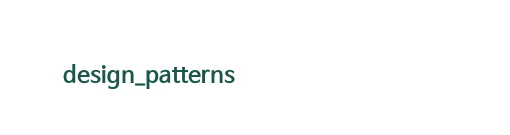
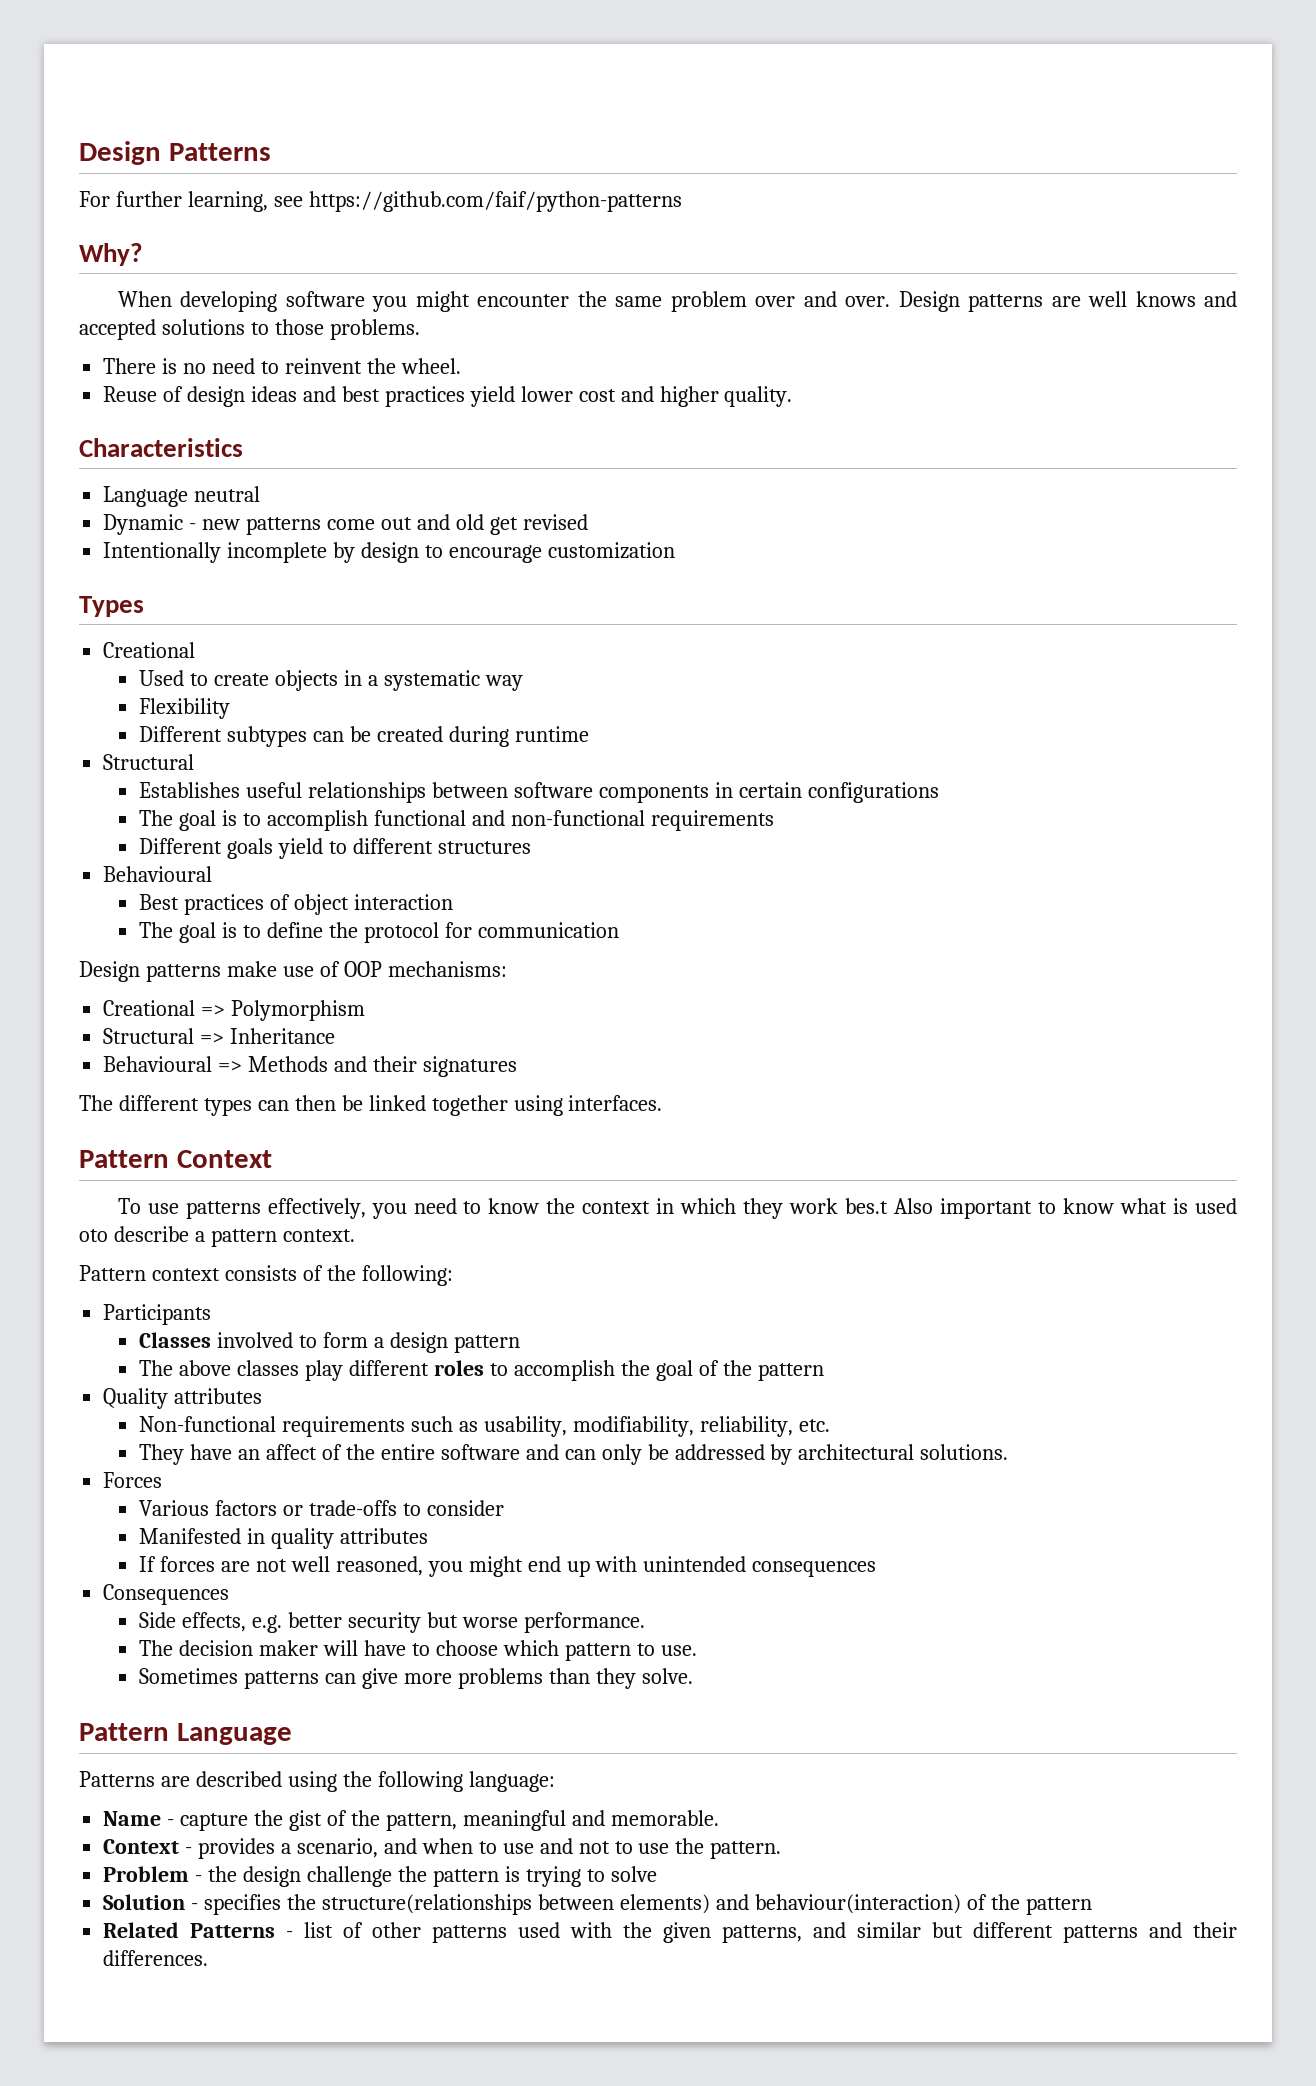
[63,64,235,89] design_patterns -> [79,141,271,165] [79,191,682,212] [79,243,143,266] [117,291,1238,312] [79,319,420,340] [103,358,461,374] [103,386,793,407] [79,438,243,457] [103,486,261,507] [103,514,588,535] [103,542,675,563] [79,596,144,617] [103,642,196,658] [139,670,523,691] [139,698,231,719] [139,726,589,747] [103,754,195,770] [139,782,939,803] [139,810,774,831] [139,838,531,859] [103,866,213,882] [139,894,454,915] [139,922,619,943] [79,961,507,982] [103,1000,366,1021] [103,1028,336,1044] [103,1056,517,1077] [79,1095,663,1116] [79,1150,272,1168] [117,1198,1237,1219] [79,1226,355,1247] [79,1265,453,1286] [103,1304,212,1325] [139,1332,520,1353] [139,1360,824,1381] [103,1388,263,1409] [139,1416,830,1437] [139,1444,1009,1465] [103,1472,163,1488] [139,1500,504,1516] [139,1528,429,1549] [139,1556,876,1577] [103,1584,230,1605] [139,1612,645,1633] [139,1640,697,1661] [139,1668,693,1689] [79,1723,292,1745] [79,1771,555,1792] [103,1810,719,1831] [103,1838,782,1859] [103,1866,657,1887] [103,1894,1092,1915] [103,1922,1238,1943] [103,1950,209,1966] Design Patterns // For further learning, see https://github.com/faif/python-patterns // Why? // When developing software you might encounter the same problem over and over. Design patterns are well knows and accepted solutions to those problems. // There is no need to reinvent the wheel. // Reuse of design ideas and best practices yield lower cost and higher quality. // Characteristics // Language neutral // Dynamic - new patterns come out and old get revised // Intentionally incomplete by design to encourage customization // Types // Creational // Used to create objects in a systematic way // Flexibility // Different subtypes can be created during runtime // Structural // Establishes useful relationships between software components in certain configurations // The goal is to accomplish functional and non-functional requirements // Different goals yield to different structures // Behavioural // Best practices of object interaction // The goal is to define the protocol for communication // Design patterns make use of OOP mechanisms: // Creational => Polymorphism // Structural => Inheritance // Behavioural => Methods and their signatures // The different types can then be linked together using interfaces. // Pattern Context // To use patterns effectively, you need to know the context in which they work bes.t Also important to know what is used oto describe a pattern context. // Pattern context consists of the following: // Participants // Classes involved to form a design pattern // The above classes play different roles to accomplish the goal of the pattern // Quality attributes // Non-functional requirements such as usability, modifiability, reliability, etc. // They have an affect of the entire software and can only be addressed by architectural solutions. // Forces // Various factors or trade-offs to consider // Manifested in quality attributes // If forces are not well reasoned, you might end up with unintended consequences // Consequences // Side effects, e.g. better security but worse performance. // The decision maker will have to choose which pattern to use. // Sometimes patterns can give more problems than they solve. // Pattern Language // Patterns are described using the following language: // Name - capture the gist of the pattern, meaningful and memorable. // Context - provides a scenario, and when to use and not to use the pattern. // Problem - the design challenge the pattern is trying to solve // Solution - specifies the structure(relationships between elements) and behaviour(interaction) of the pattern // Related Patterns - list of other patterns used with the given patterns, and similar but different patterns and their differences.

